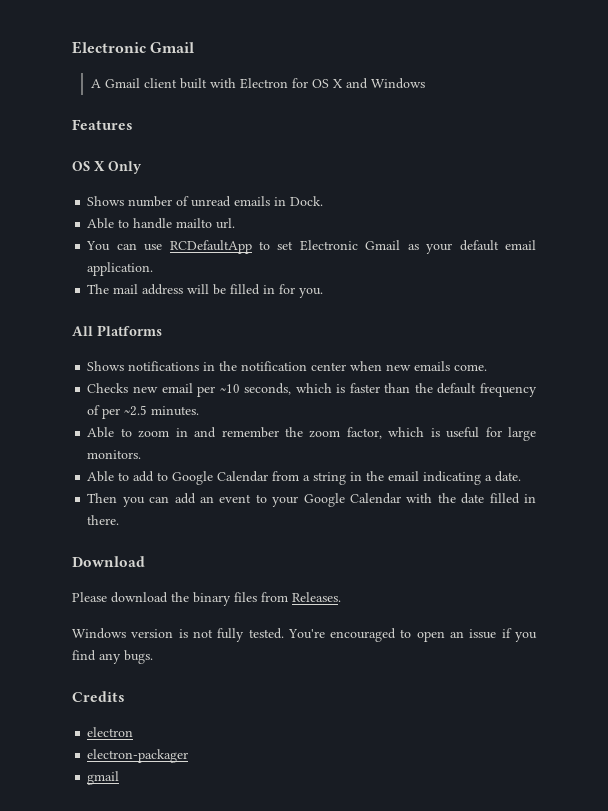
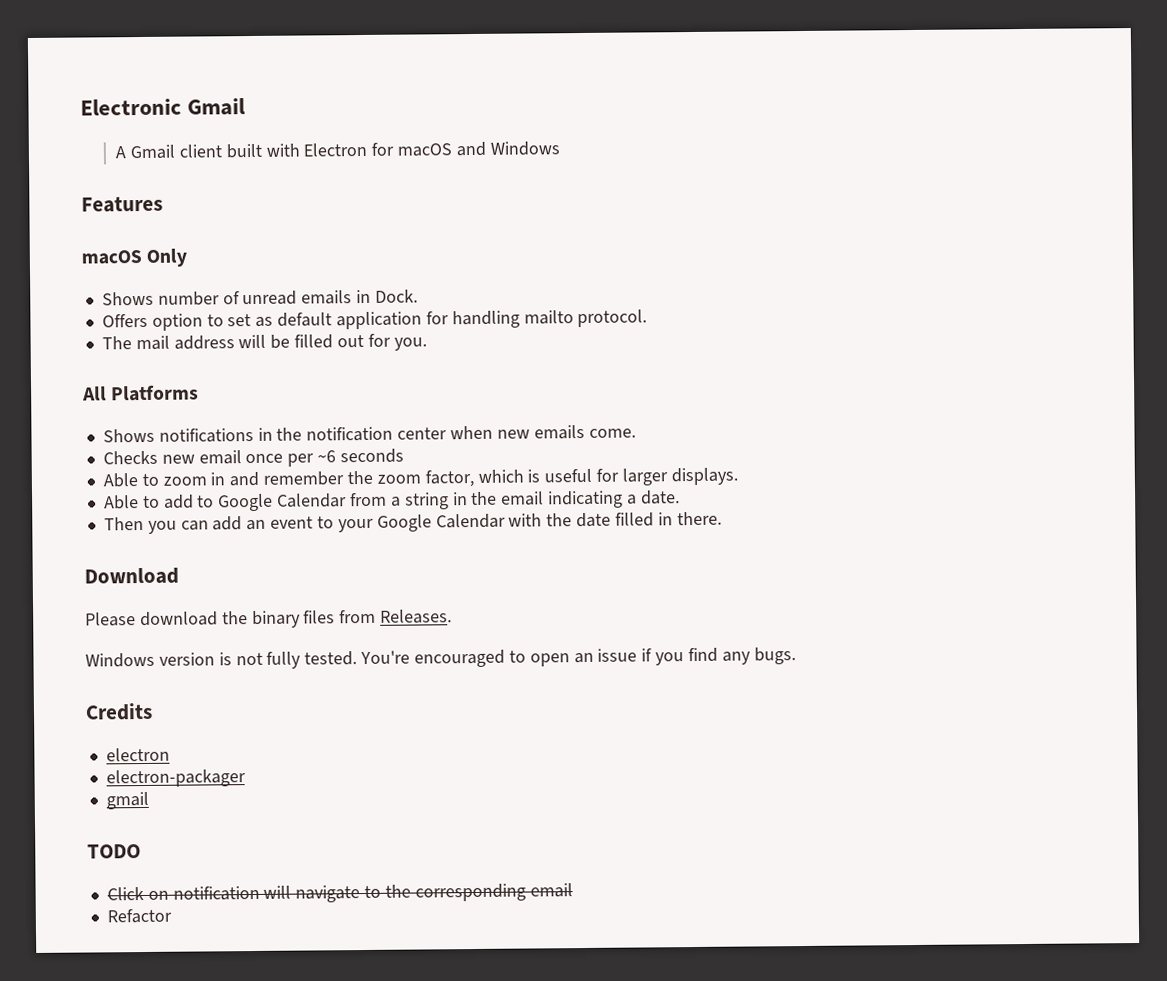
[312,79,344,88] OS X -> [397,143,453,157] macOS
[72,161,105,171] OS X -> [81,249,142,265] macOS
[87,218,236,229] [86,240,536,254] [87,262,154,276] Able to handle mailto url. // You can use RCDefaultApp to set Electronic Gmail as your default email application. -> [101,309,648,331] Offers option to set as default application for handling mailto protocol.
[263,285,276,294] in -> [336,334,364,348] out
[197,383,538,397] [87,405,200,419] per ~10 seconds, which is faster than the default frequency of per ~2.5 minutes. -> [245,448,404,467] once per ~6 seconds
[507,427,536,441] [87,450,142,459] large monitors. -> [621,467,738,486] larger displays.
(120, 778) none -> [87,844,141,859] [106,883,573,903] [106,908,172,924] // TODO // Click on notification will navigate to the corresponding email // Refactor

